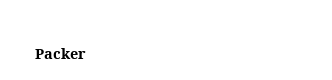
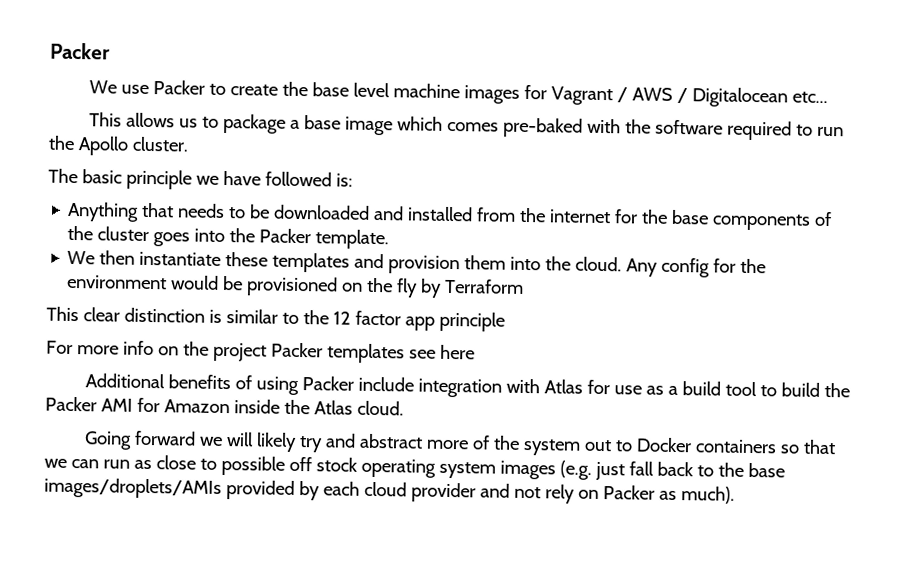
[35,48,86,59] Packer -> [50,42,111,60] [88,80,828,108] [88,112,844,141] [48,135,189,156] [48,168,353,190] [67,201,833,231] [67,225,390,250] [67,250,767,278] [67,274,525,298] [46,306,505,332] [46,340,475,364] [84,373,850,398] [45,396,404,416] [83,430,836,456] [44,455,785,481] [44,477,735,504] Packer // We use Packer to create the base level machine images for Vagrant / AWS / Digitalocean etc... // This allows us to package a base image which comes pre-baked with the software required to run the Apollo cluster. // The basic principle we have followed is: // Anything that needs to be downloaded and installed from the internet for the base components of the cluster goes into the Packer template. // We then instantiate these templates and provision them into the cloud. Any config for the environment would be provisioned on the fly by Terraform // This clear distinction is similar to the 12 factor app principle // For more info on the project Packer templates see here // Additional benefits of using Packer include integration with Atlas for use as a build tool to build the Packer AMI for Amazon inside the Atlas cloud. // Going forward we will likely try and abstract more of the system out to Docker containers so that we can run as close to possible off stock operating system images (e.g. just fall back to the base images/droplets/AMIs provided by each cloud provider and not rely on Packer as much).

